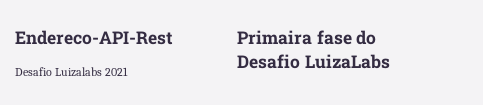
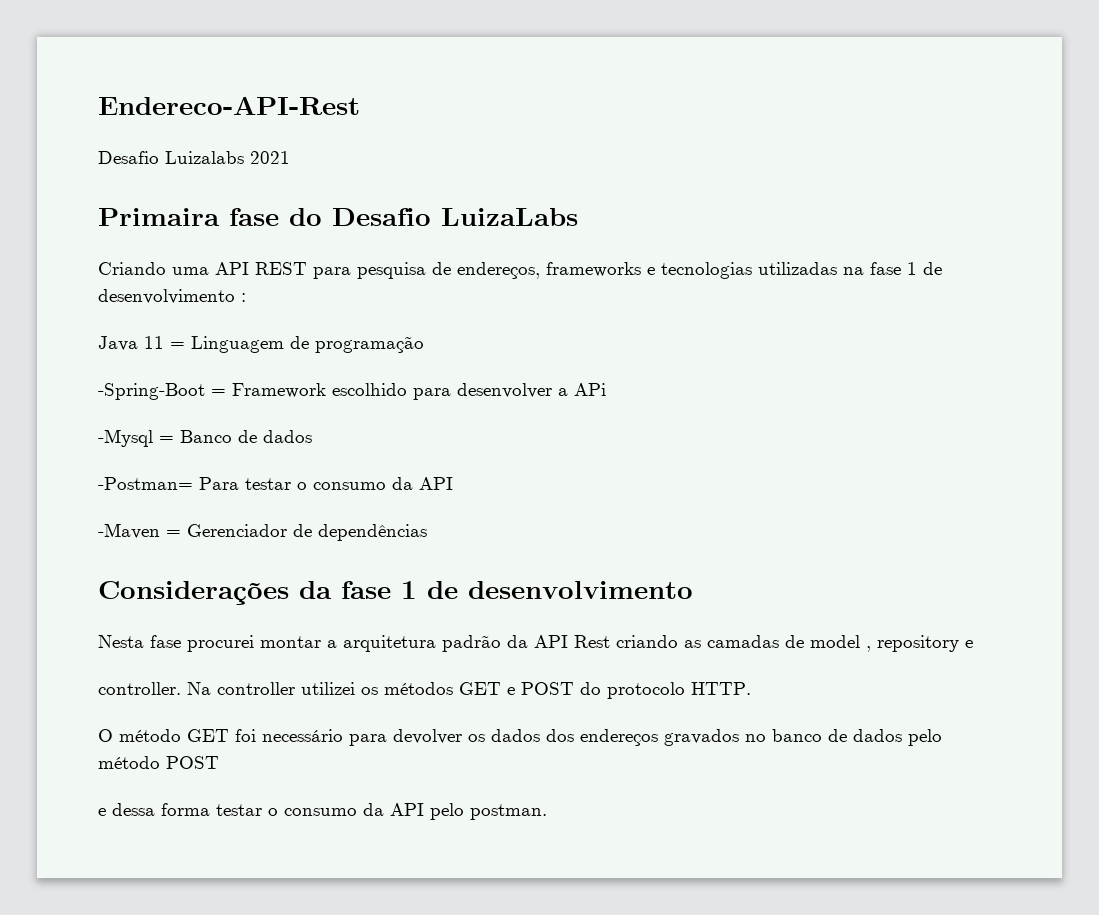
(390, 61) none -> [98,262,942,279] [98,289,246,304] [98,336,424,353] [98,383,606,400] [98,429,312,447] [98,477,453,490] [98,523,427,541] [98,581,693,605] [98,635,973,652] [98,682,751,699] [98,729,942,746] [98,756,219,769] [98,803,547,820] // Criando uma API REST para pesquisa de endereços, frameworks e tecnologias utilizadas na fase 1 de desenvolvimento : // Java 11 = Linguagem de programação // -Spring-Boot = Framework escolhido para desenvolver a APi // -Mysql = Banco de dados // -Postman= Para testar o consumo da API // -Maven = Gerenciador de dependências // Considerações da fase 1 de desenvolvimento // Nesta fase procurei montar a arquitetura padrão da API Rest criando as camadas de model , repository e // controller. Na controller utilizei os métodos GET e POST do protocolo HTTP. // O método GET foi necessário para devolver os dados dos endereços gravados no banco de dados pelo método POST // e dessa forma testar o consumo da API pelo postman.

